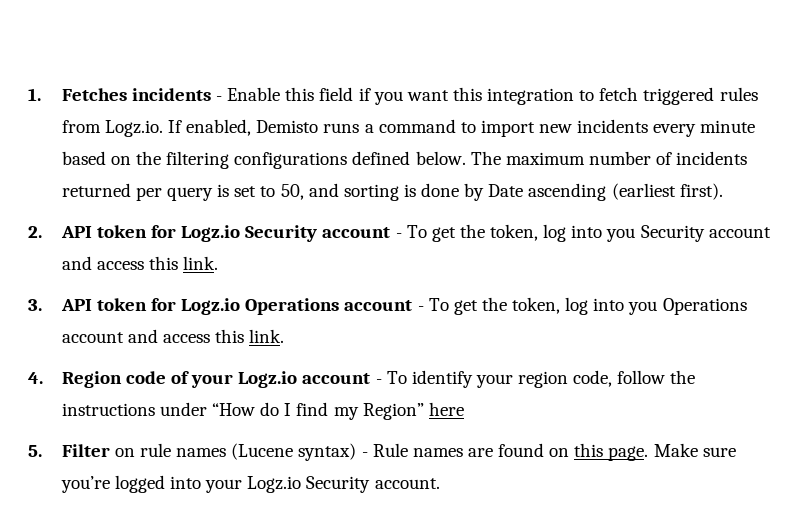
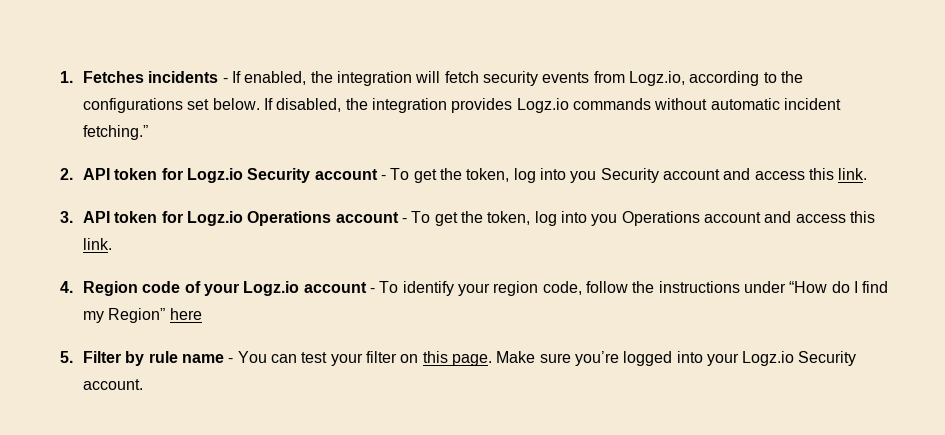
[227,87,758,105] [61,119,756,137] [61,151,748,169] [61,183,723,201] Enable this field if you want this integration to fetch triggered rules from Logz.io. If enabled, Demisto runs a command to import new incidents every minute based on the filtering configurations defined below. The maximum number of incidents returned per query is set to 50, and sorting is done by Date ascending (earliest first). -> [232,71,803,86] [83,98,841,113] [83,125,149,140] If enabled, the integration will fetch security events from Logz.io, according to the configurations set below. If disabled, the integration provides Logz.io commands without automatic incident fetching.”
[114,443,545,461] on rule names (Lucene syntax) - Rule names are found -> [125,351,397,366] by rule name - You can test your filter

